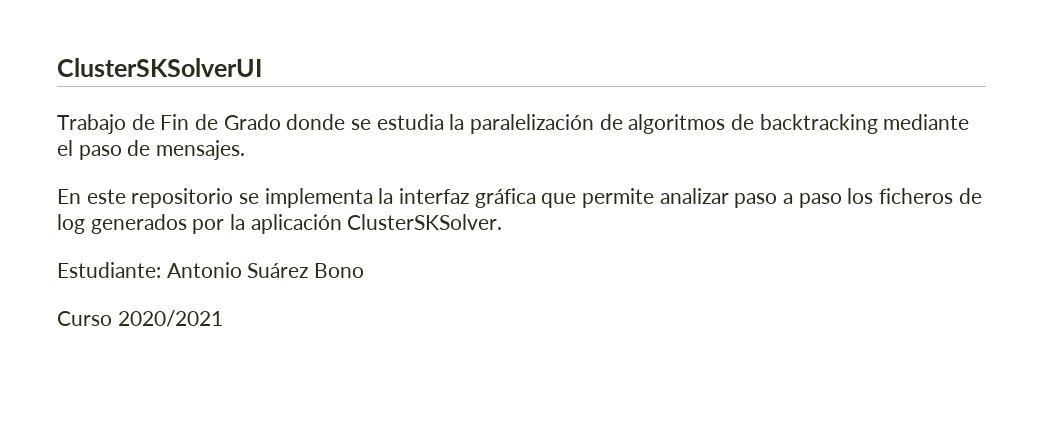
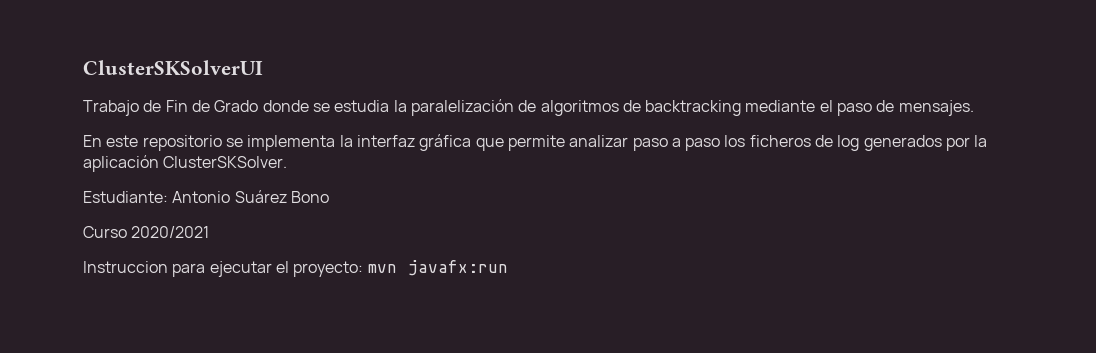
(223, 318) none -> [83,260,508,277] // Instruccion para ejecutar el proyecto: mvn javafx:run

